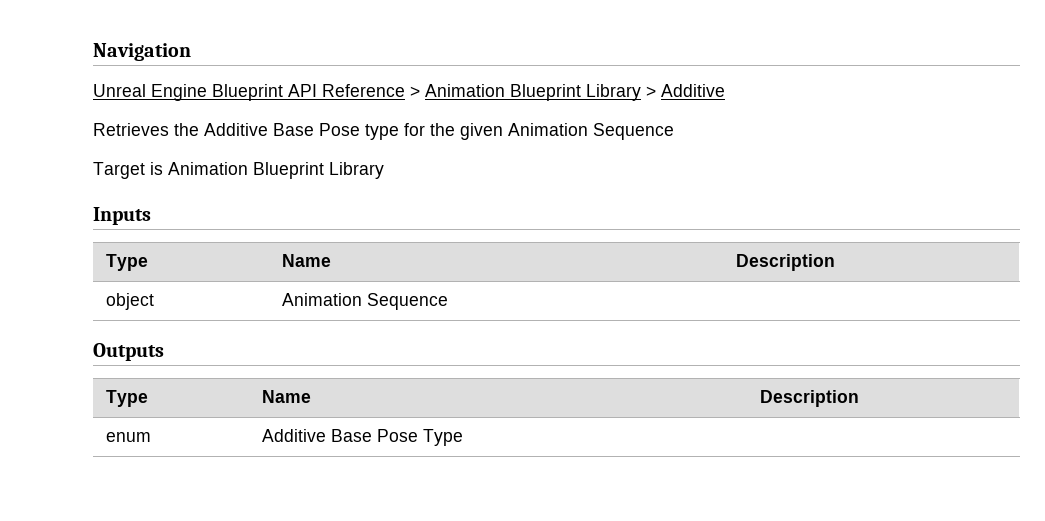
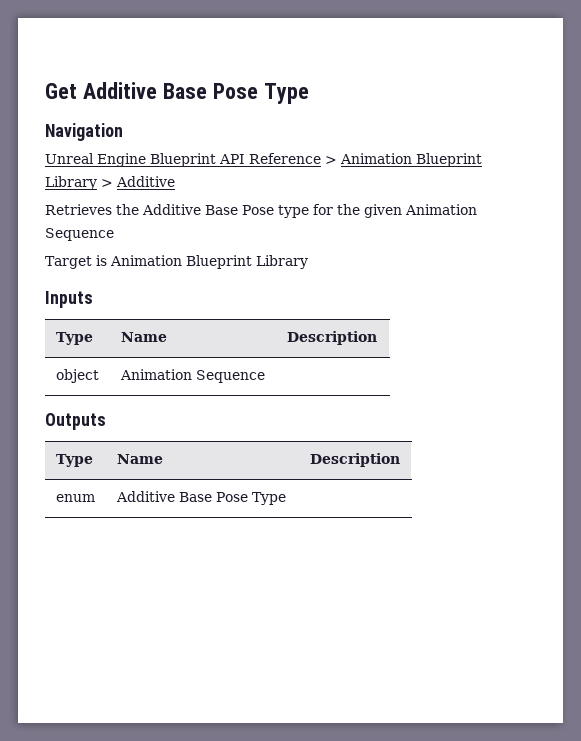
(93, 52) none -> [45,82,309,104] Get Additive Base Pose Type //

